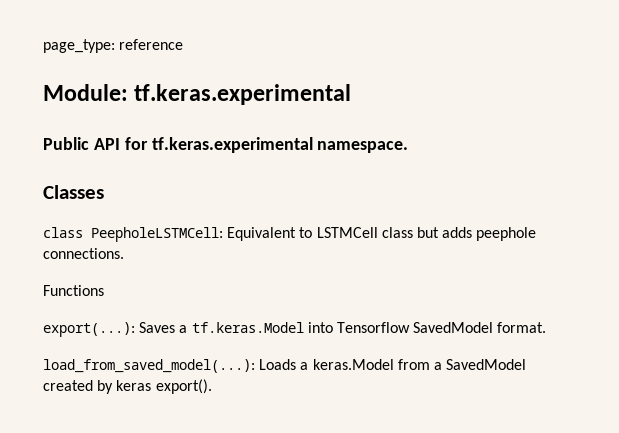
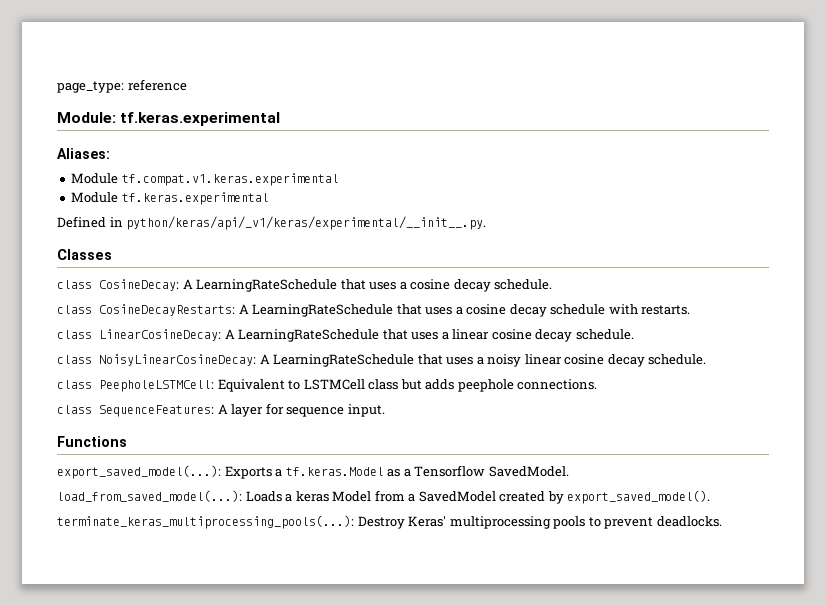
[43,137,409,153] [43,185,104,199] Public API for tf.keras.experimental namespace. // Classes -> [57,148,110,159] [71,173,339,186] [71,192,269,205] [57,216,487,230] [57,249,112,260] [57,279,553,292] [57,304,691,317] [57,329,634,342] [57,354,707,367] Aliases: // Module tf.compat.v1.keras.experimental // Module tf.keras.experimental // Defined in python/keras/api/_v1/keras/experimental/__init__.py. // Classes // class CosineDecay: A LearningRateSchedule that uses a cosine decay schedule. // class CosineDecayRestarts: A LearningRateSchedule that uses a cosine decay schedule with restarts. // class LinearCosineDecay: A LearningRateSchedule that uses a linear cosine decay schedule. // class NoisyLinearCosineDecay: A LearningRateSchedule that uses a noisy linear cosine decay schedule.
[43,285,104,296] [43,322,547,337] Functions // export(...): Saves a tf.keras.Model into Tensorflow SavedModel format. -> [57,403,385,417] [57,436,127,447] [57,465,569,479] class SequenceFeatures: A layer for sequence input. // Functions // export_saved_model(...): Exports a tf.keras.Model as a Tensorflow SavedModel.
[312,359,394,370] keras.Model -> [295,491,372,502] keras Model
[116,379,212,394] keras export(). -> [567,490,711,504] [57,515,722,529] export_saved_model(). // terminate_keras_multiprocessing_pools(...): Destroy Keras' multiprocessing pools to prevent deadlocks.

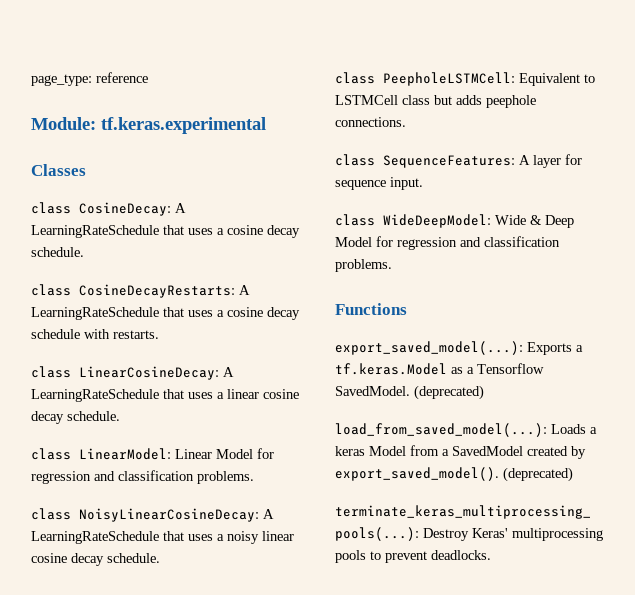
[57,148,110,159] [71,173,339,186] [71,192,269,205] [57,216,487,230] // Aliases: // Module tf.compat.v1.keras.experimental // Module tf.keras.experimental // Defined in python/keras/api/_v1/keras/experimental/__init__.py. -> (266, 125) none
(634, 334) none -> [31,448,274,460] [31,470,254,484] // class LinearModel: Linear Model for regression and classification problems.
(385, 410) none -> [335,214,574,228] [335,236,560,250] [335,259,392,272] // class WideDeepModel: Wide & Deep Model for regression and classification problems.
(569, 471) none -> [414,385,484,400] (deprecated)
(711, 497) none -> [503,467,573,482] (deprecated)

